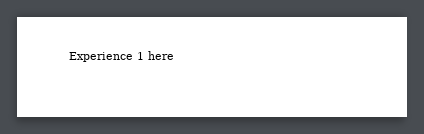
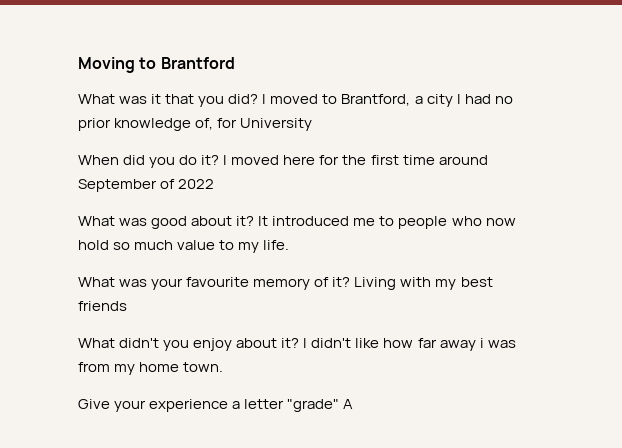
[69,51,174,62] Experience 1 here -> [78,57,235,73] [78,94,513,107] [78,118,313,131] [78,155,488,168] [78,179,215,192] [78,216,516,229] [78,240,290,253] [78,277,493,290] [78,301,127,311] [78,338,516,351] [78,362,224,375] [78,399,354,412] Moving to Brantford // What was it that you did? I moved to Brantford, a city I had no prior knowledge of, for University // When did you do it? I moved here for the first time around September of 2022 // What was good about it? It introduced me to people who now hold so much value to my life. // What was your favourite memory of it? Living with my best friends // What didn't you enjoy about it? I didn't like how far away i was from my home town. // Give your experience a letter "grade" A

